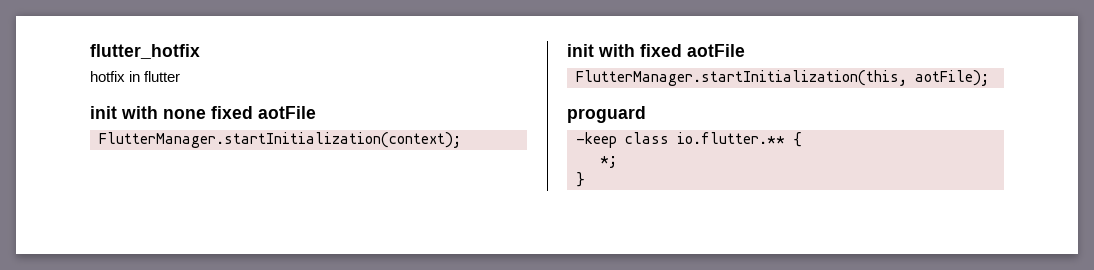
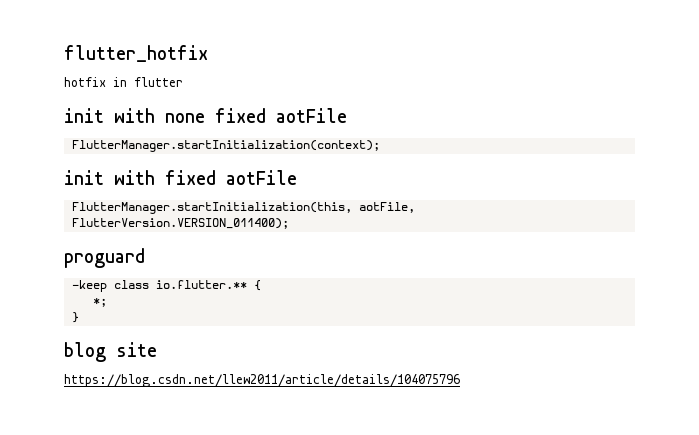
[915,70,989,86] aotFile); -> [358,202,415,213] [71,218,289,229] aotFile, FlutterVersion.VERSION_011400);
(585, 179) none -> [64,342,157,362] [64,374,460,387] // blog site // https://blog.csdn.net/llew2011/article/details/104075796

